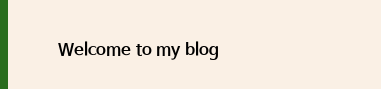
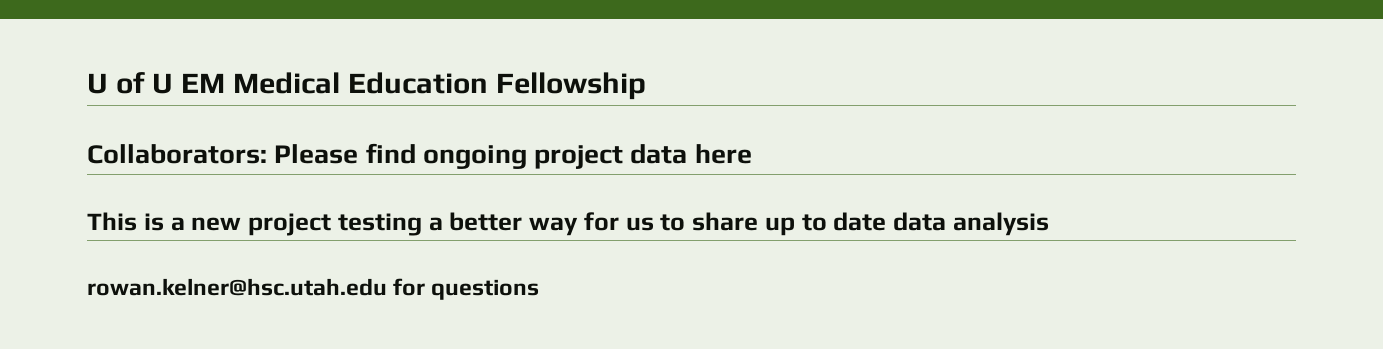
[58,41,219,60] Welcome to my blog -> [87,72,646,100] [87,143,752,169] [87,212,1049,236] [87,278,540,300] U of U EM Medical Education Fellowship // Collaborators: Please find ongoing project data here // This is a new project testing a better way for us to share up to date data analysis // rowan.kelner@hsc.utah.edu for questions

